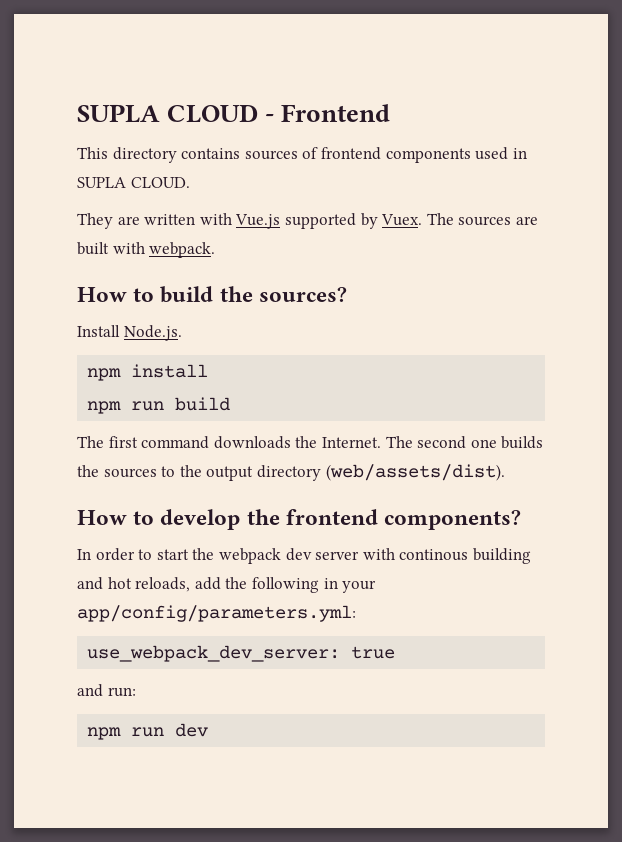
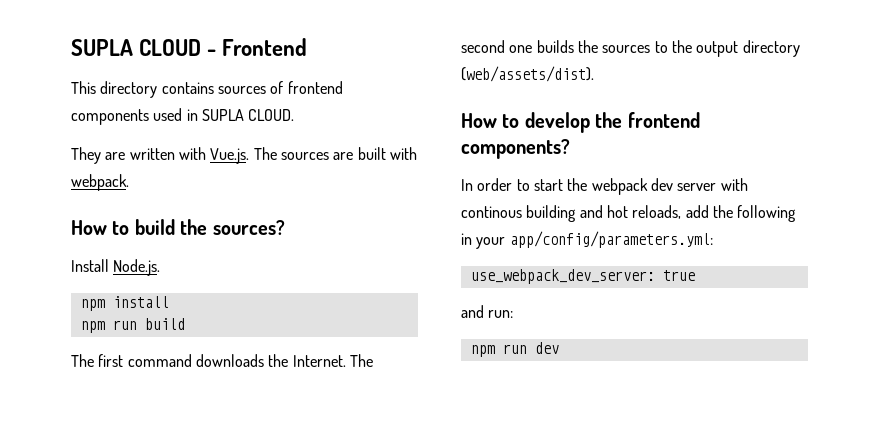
[235,213,423,229] Vue.js supported by Vuex. -> [210,148,250,164] Vue.js.

